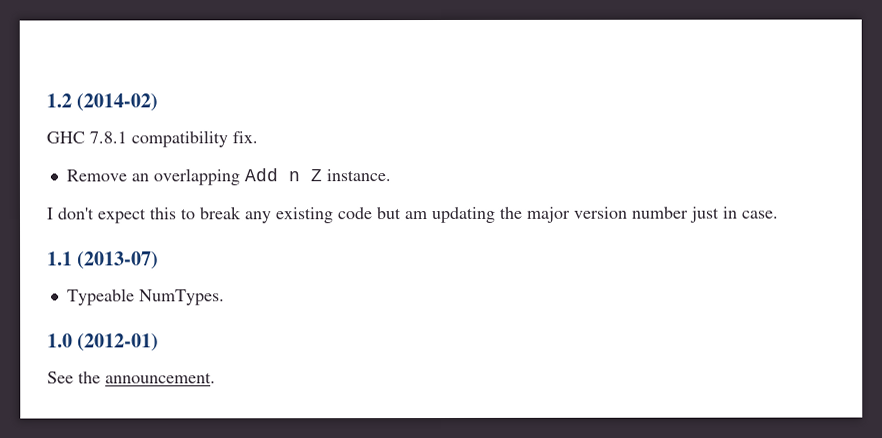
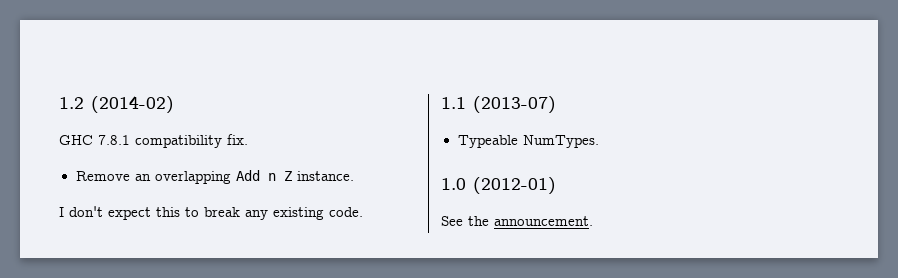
[337,206,778,224] code but am updating the major version number just in case. -> [329,207,363,217] code.

